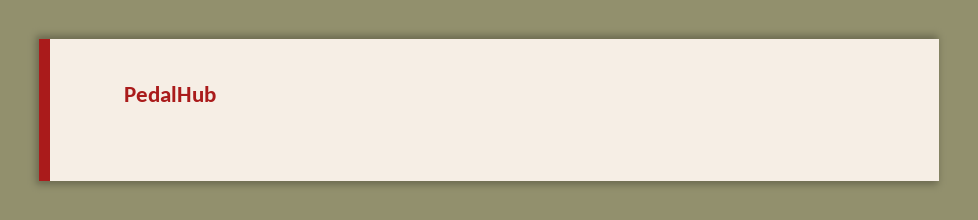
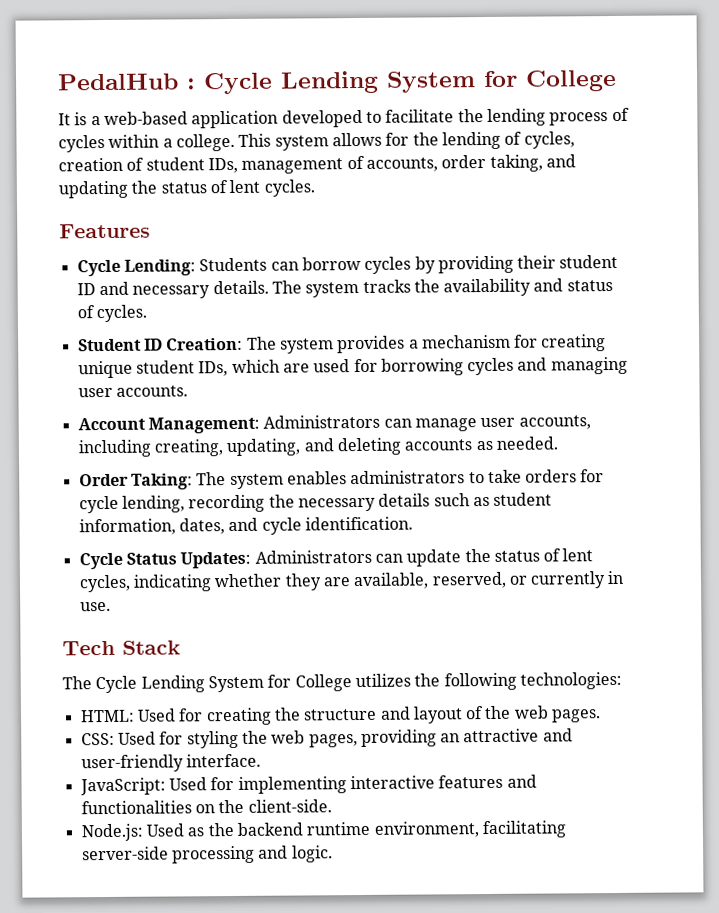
(216, 94) none -> [187,69,617,95] [58,107,630,129] [58,131,575,153] [58,154,576,174] [58,179,315,199] [59,223,151,239] [76,254,619,277] [76,278,613,299] [76,304,147,323] [77,334,607,354] [77,356,628,379] [77,385,188,398] [77,414,591,434] [77,436,558,458] [78,469,605,490] [78,492,553,514] [78,516,413,536] [78,548,594,570] [78,570,625,593] [79,601,111,612] [62,640,181,656] [62,671,622,694] [79,705,602,726] [80,728,573,749] [80,753,261,773] [79,774,537,796] [80,799,332,815] [80,820,566,842] [81,845,333,864] : Cycle Lending System for College // It is a web-based application developed to facilitate the lending process of cycles within a college. This system allows for the lending of cycles, creation of student IDs, management of accounts, order taking, and updating the status of lent cycles. // Features // Cycle Lending: Students can borrow cycles by providing their student ID and necessary details. The system tracks the availability and status of cycles. // Student ID Creation: The system provides a mechanism for creating unique student IDs, which are used for borrowing cycles and managing user accounts. // Account Management: Administrators can manage user accounts, including creating, updating, and deleting accounts as needed. // Order Taking: The system enables administrators to take orders for cycle lending, recording the necessary details such as student information, dates, and cycle identification. // Cycle Status Updates: Administrators can update the status of lent cycles, indicating whether they are available, reserved, or currently in use. // Tech Stack // The Cycle Lending System for College utilizes the following technologies: // HTML: Used for creating the structure and layout of the web pages. // CSS: Used for styling the web pages, providing an attractive and user-friendly interface. // JavaScript: Used for implementing interactive features and functionalities on the client-side. // Node.js: Used as the backend runtime environment, facilitating server-side processing and logic.

